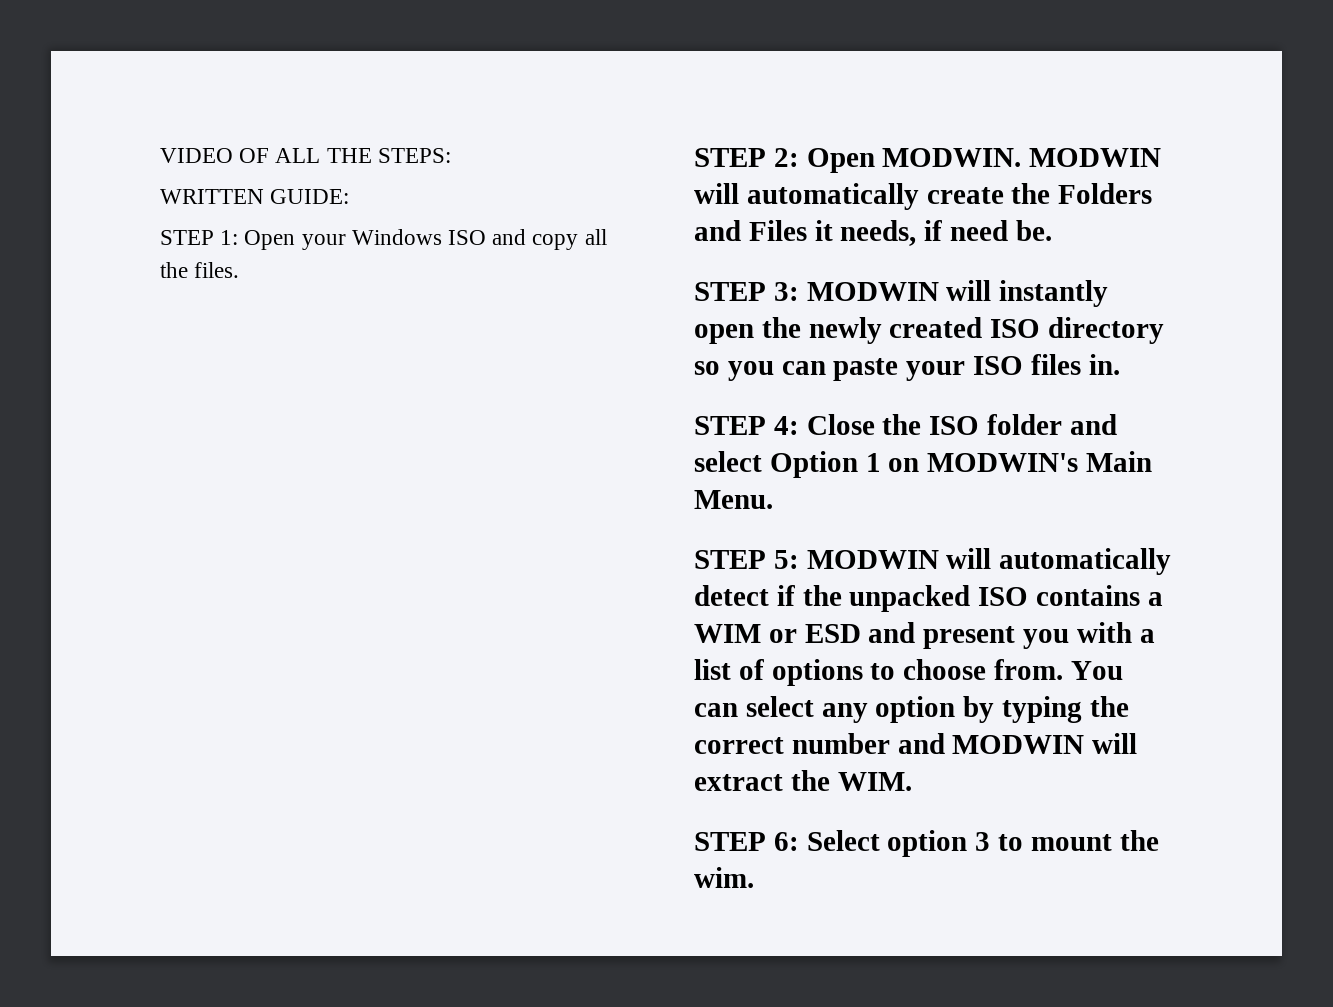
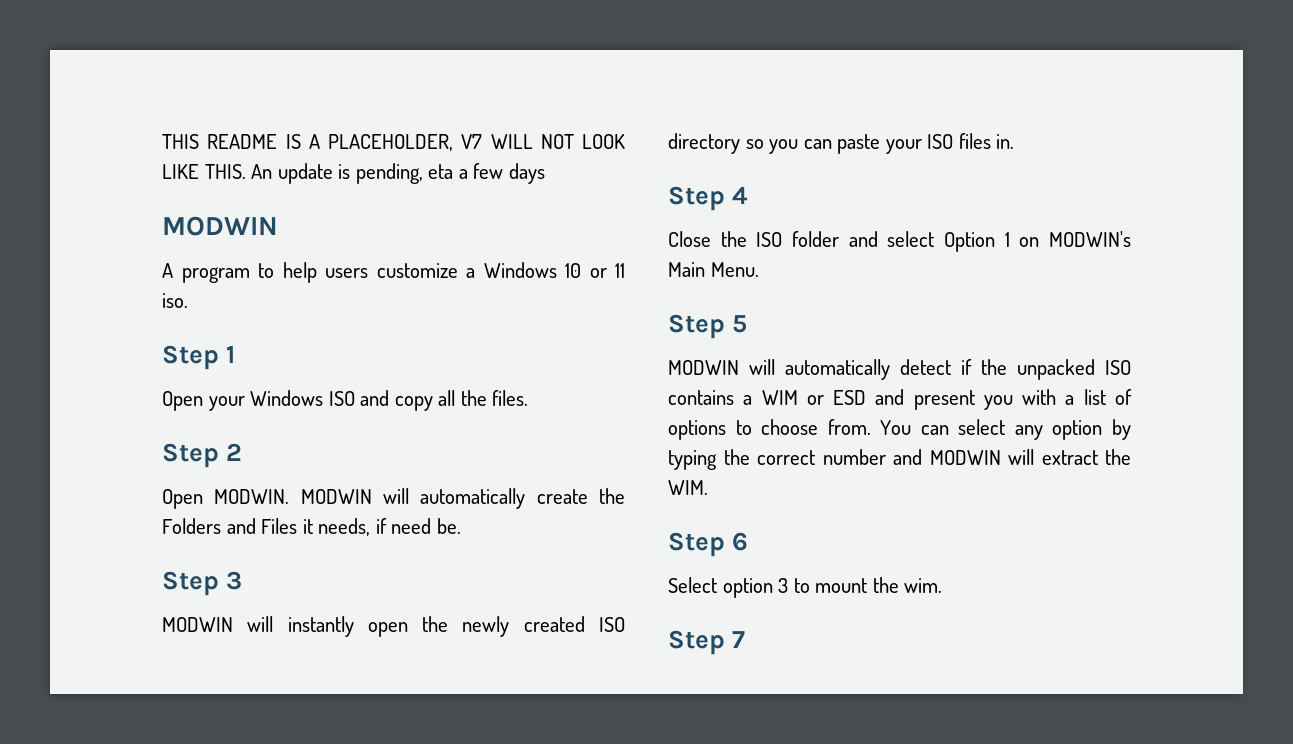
[160,148,451,163] [160,189,350,204] [160,230,239,245] VIDEO OF ALL THE STEPS: // WRITTEN GUIDE: // STEP 1: -> [162,134,625,151] [162,163,545,184] [162,216,278,236] [162,262,625,283] [162,293,188,308] [162,345,236,370] THIS README IS A PLACEHOLDER, V7 WILL NOT LOOK LIKE THIS. An update is pending, eta a few days // MODWIN // A program to help users customize a Windows 10 or 11 iso. // Step 1 //
[694,148,799,167] STEP 2: -> [162,443,243,468] Step 2 //
[694,282,799,301] STEP 3: -> [162,571,243,596] Step 3 //
[694,416,799,435] STEP 4: -> [668,186,749,211] Step 4 //
[694,550,799,569] STEP 5: -> [668,314,748,339] Step 5 //
[694,832,799,851] STEP 6: -> [668,532,749,557] Step 6 //
(754, 877) none -> [668,630,746,655] // Step 7

